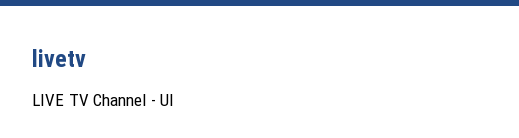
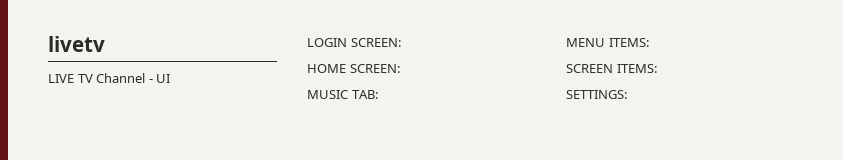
(175, 100) none -> [307,38,401,47] [307,64,400,73] [307,90,378,99] [566,38,649,47] [566,64,657,73] [566,90,627,99] // LOGIN SCREEN: // HOME SCREEN: // MUSIC TAB: // MENU ITEMS: // SCREEN ITEMS: // SETTINGS:

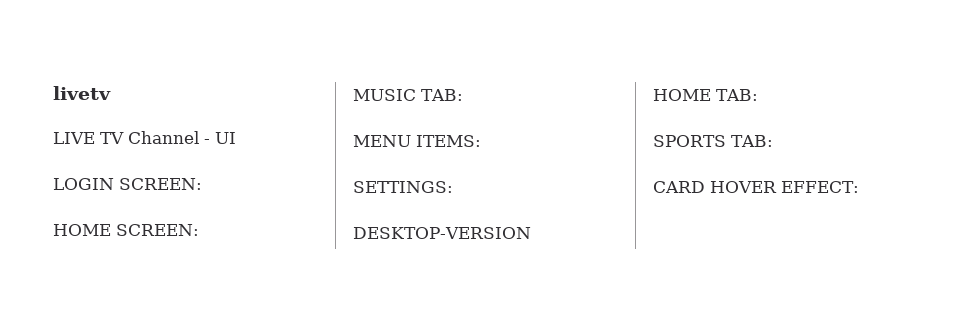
[566,64,657,73] [566,90,627,99] SCREEN ITEMS: // SETTINGS: -> [353,181,453,193] [353,227,531,239] [653,89,758,101] [653,135,773,147] [653,181,859,193] SETTINGS: // DESKTOP-VERSION // HOME TAB: // SPORTS TAB: // CARD HOVER EFFECT:

